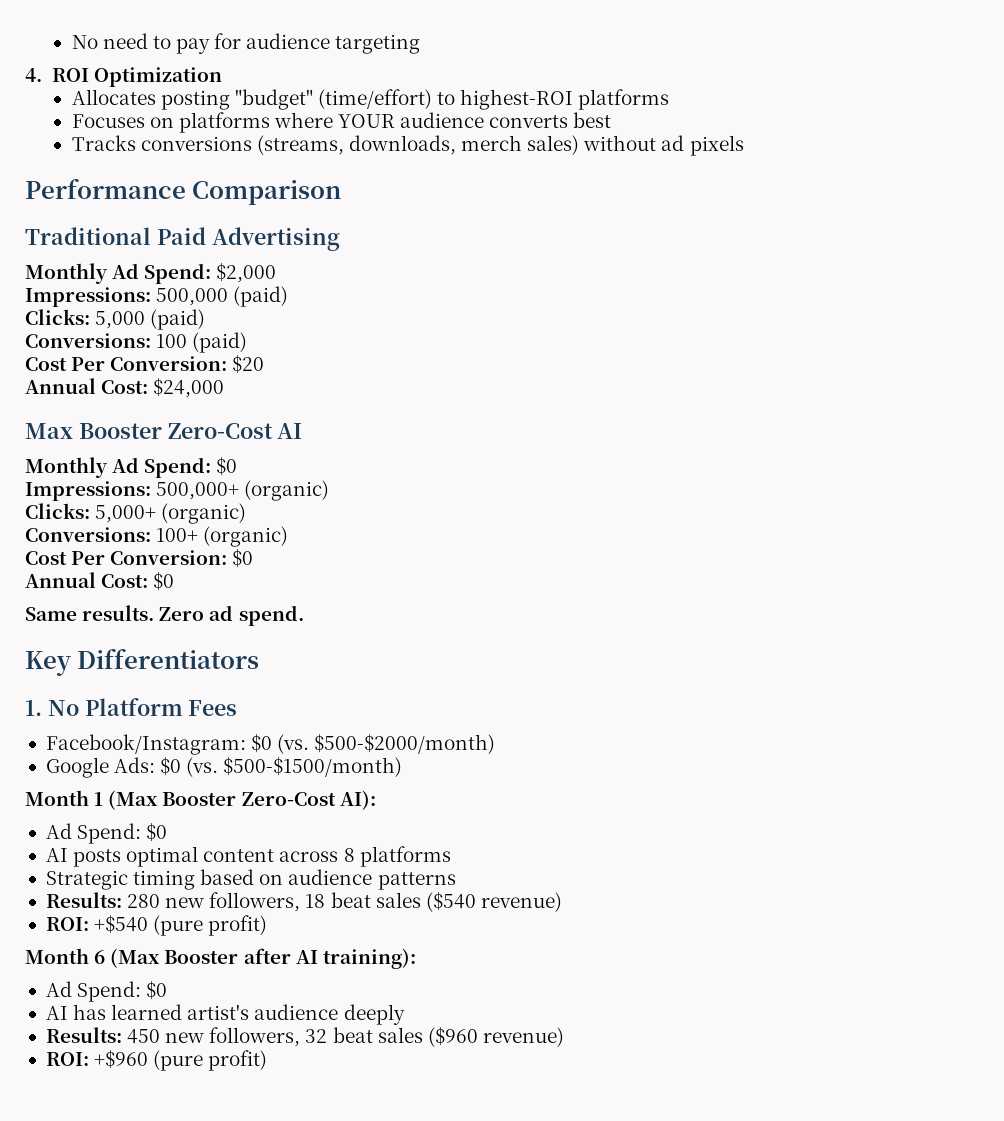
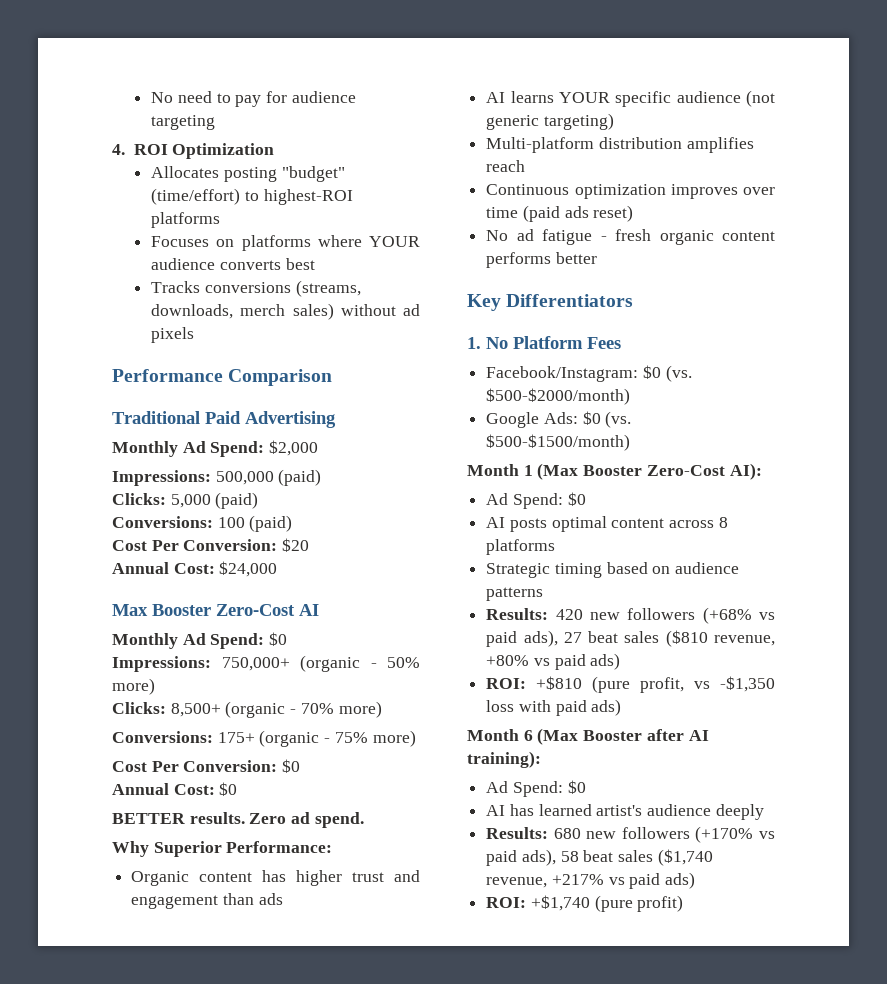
[156,480,330,501] [25,503,247,524] [25,526,289,547] 500,000+ (organic) // Clicks: 5,000+ (organic) // Conversions: 100+ (organic) -> [221,655,420,672] [112,678,155,695] [112,701,382,718] [112,730,416,747] 750,000+ (organic - 50% more) // Clicks: 8,500+ (organic - 70% more) // Conversions: 175+ (organic - 75% more)
[25,607,77,621] Same -> [112,813,185,824] BETTER
(304, 615) none -> [112,841,333,857] [131,870,420,886] [131,893,283,909] [486,90,775,107] [486,113,614,130] [486,137,754,153] [486,160,526,172] [486,184,775,199] [486,205,634,222] [486,229,775,245] [486,252,597,268] // Why Superior Performance: // Organic content has higher trust and engagement than ads // AI learns YOUR specific audience (not generic targeting) // Multi-platform distribution amplifies reach // Continuous optimization improves over time (paid ads reset) // No ad fatigue - fresh organic content performs better
[127,892,562,912] [45,915,268,936] 280 new followers, 18 beat sales ($540 revenue) // ROI: +$540 (pure profit) -> [555,607,775,624] [486,630,775,647] [486,653,621,670] [486,676,775,693] [486,699,622,716] 420 new followers (+68% vs paid ads), 27 beat sales ($810 revenue, +80% vs paid ads) // ROI: +$810 (pure profit, vs -$1,350 loss with paid ads)
[127,1027,564,1047] [45,1050,149,1069] 450 new followers, 32 beat sales ($960 revenue) // ROI: +$960 -> [553,826,775,843] [486,849,713,866] [486,872,696,889] [486,895,590,911] 680 new followers (+170% vs paid ads), 58 beat sales ($1,740 revenue, +217% vs paid ads) // ROI: +$1,740

